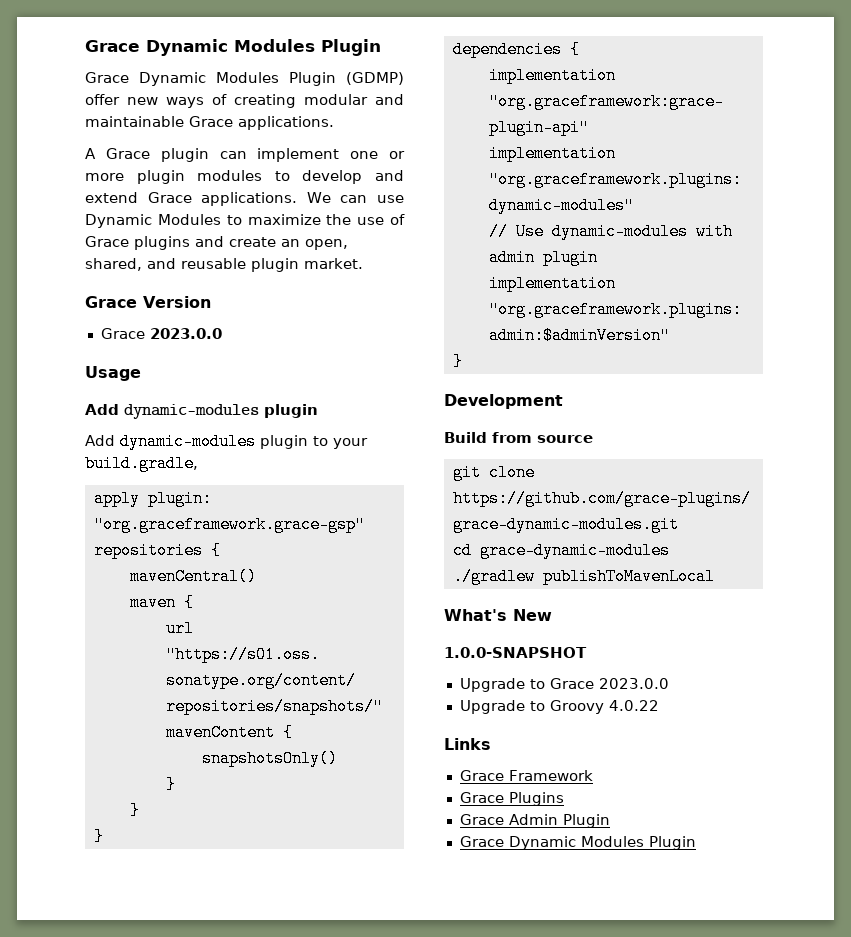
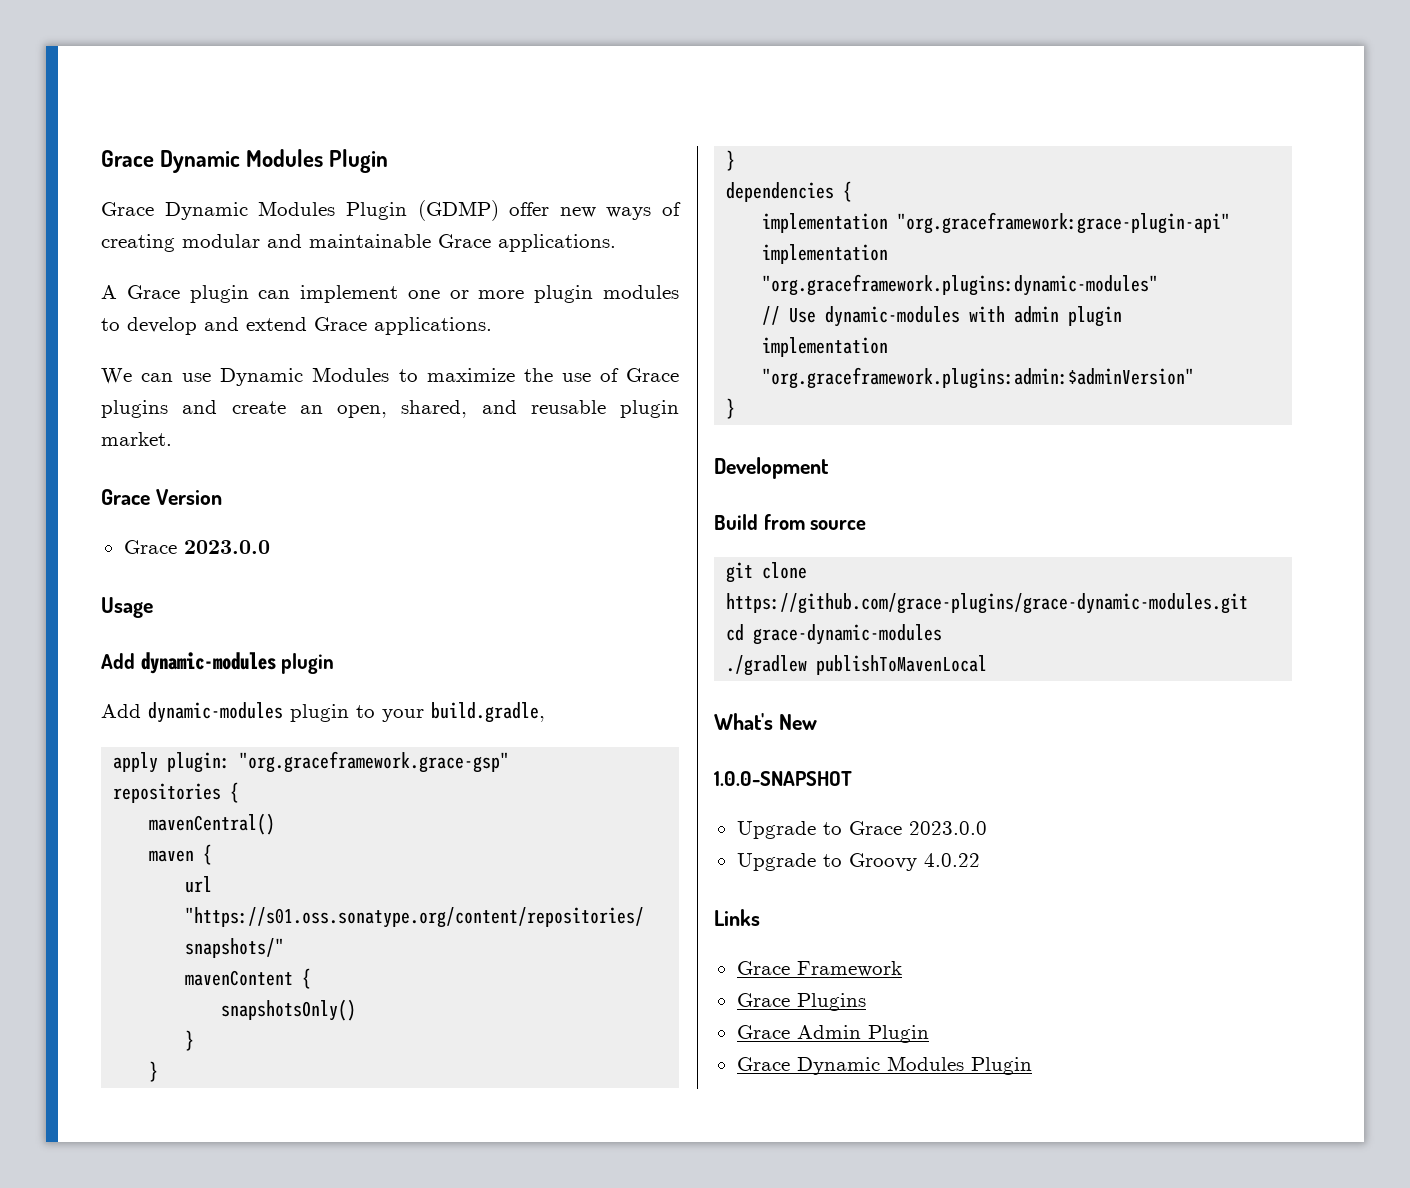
(298, 199) none -> (492, 326) //

